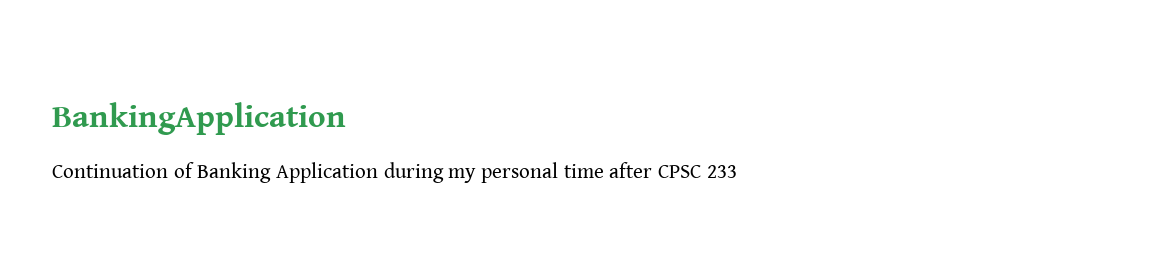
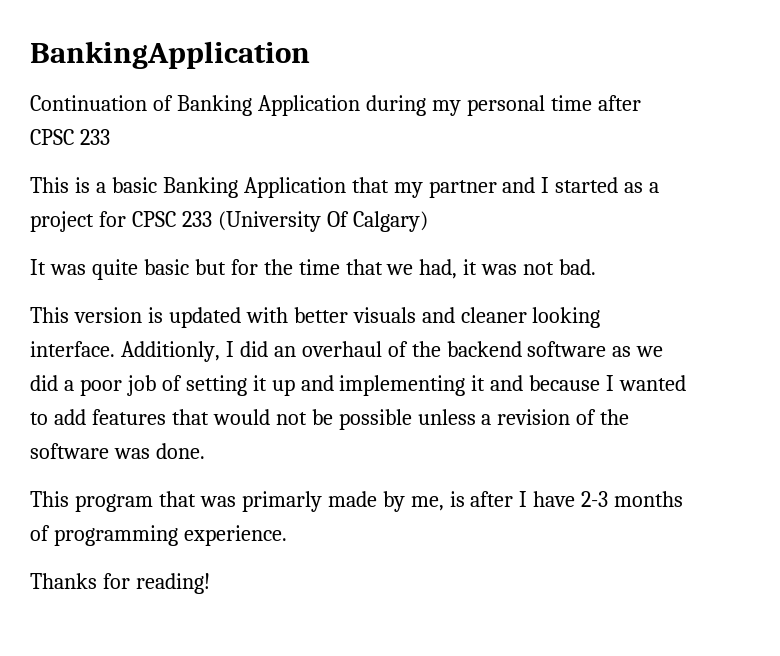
(737, 171) none -> [30,177,660,198] [30,211,428,232] [30,259,597,280] [30,307,601,328] [30,341,664,362] [30,375,687,396] [30,409,630,430] [30,443,205,459] [30,491,684,512] [30,525,287,546] [30,573,210,594] // This is a basic Banking Application that my partner and I started as a project for CPSC 233 (University Of Calgary) // It was quite basic but for the time that we had, it was not bad. // This version is updated with better visuals and cleaner looking interface. Additionly, I did an overhaul of the backend software as we did a poor job of setting it up and implementing it and because I wanted to add features that would not be possible unless a revision of the software was done. // This program that was primarly made by me, is after I have 2-3 months of programming experience. // Thanks for reading!

